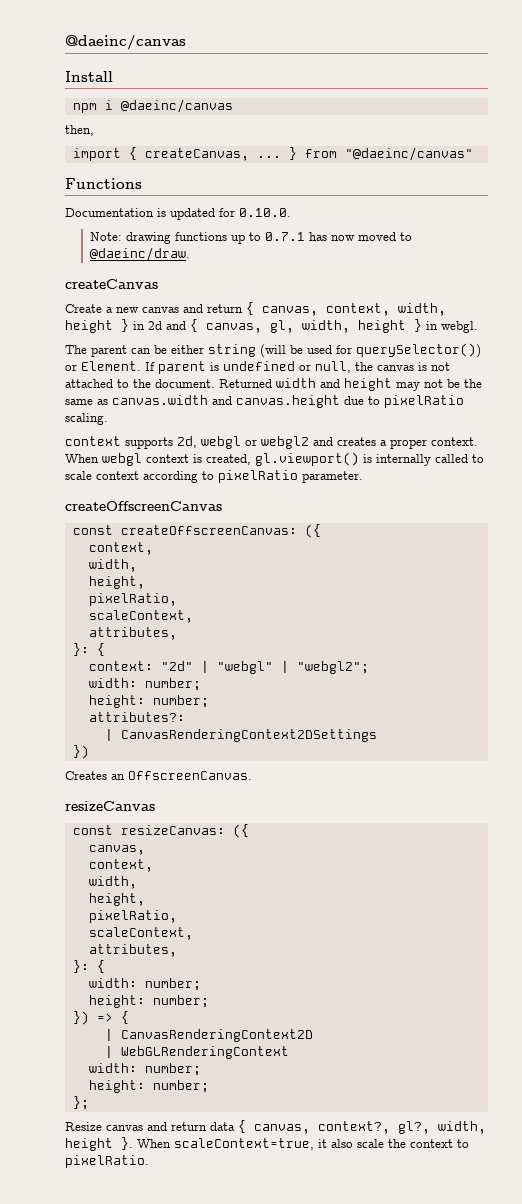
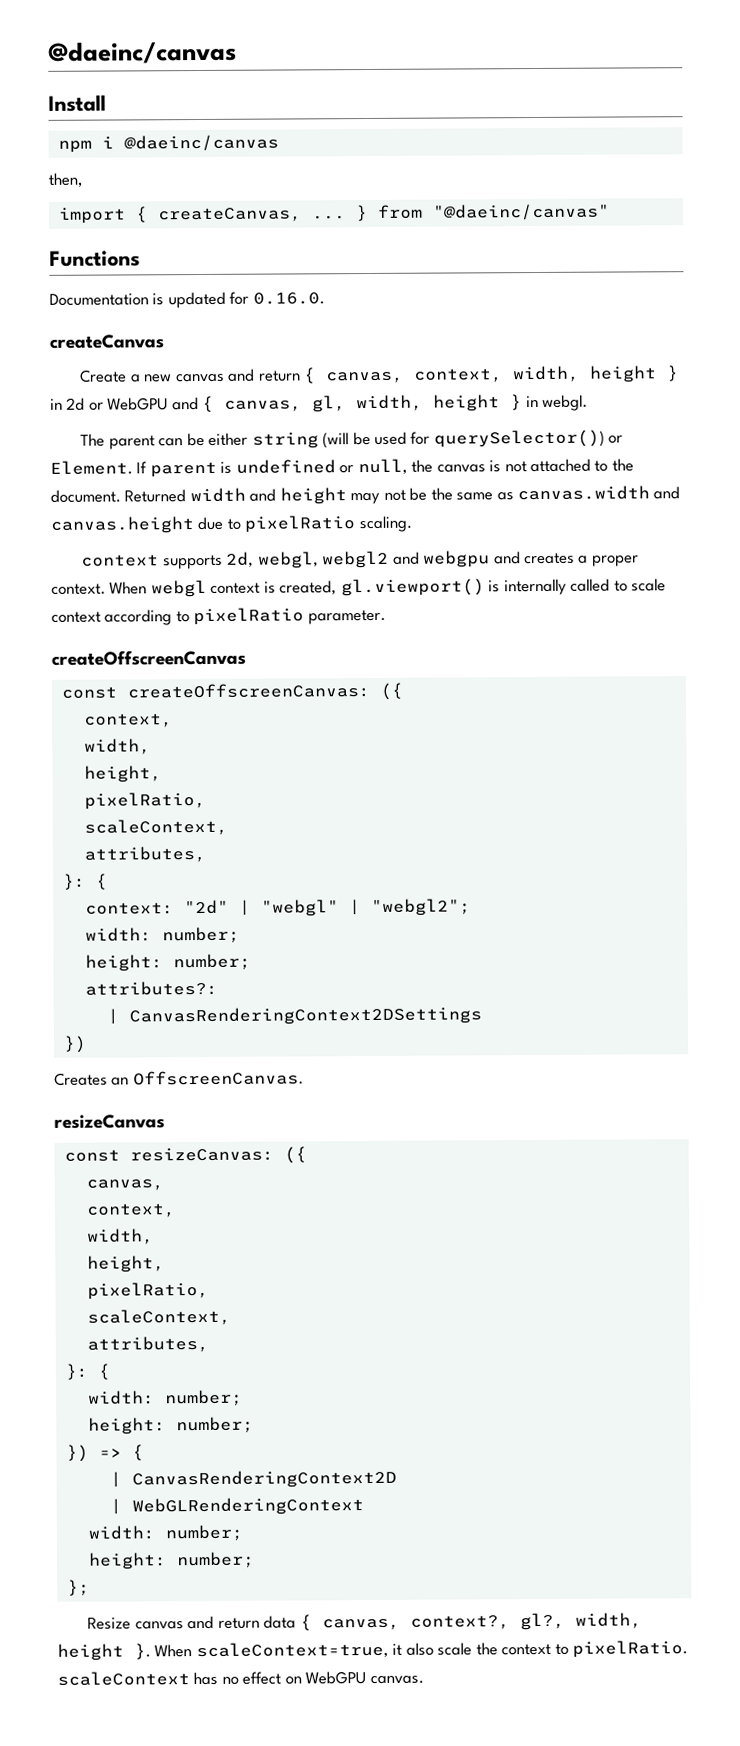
[239,208,291,217] [89,232,412,244] [89,247,190,261] 0.10.0. // Note: drawing functions up to 0.7.1 has now moved to @daeinc/draw. -> [252,292,325,305] 0.16.0.
(162, 325) none -> [88,397,169,411] or WebGPU
[201,436,309,449] webgl or webgl2 -> [257,550,491,569] webgl, webgl2 and webgpu
(149, 1161) none -> [57,1671,424,1686] scaleContext has no effect on WebGPU canvas.

